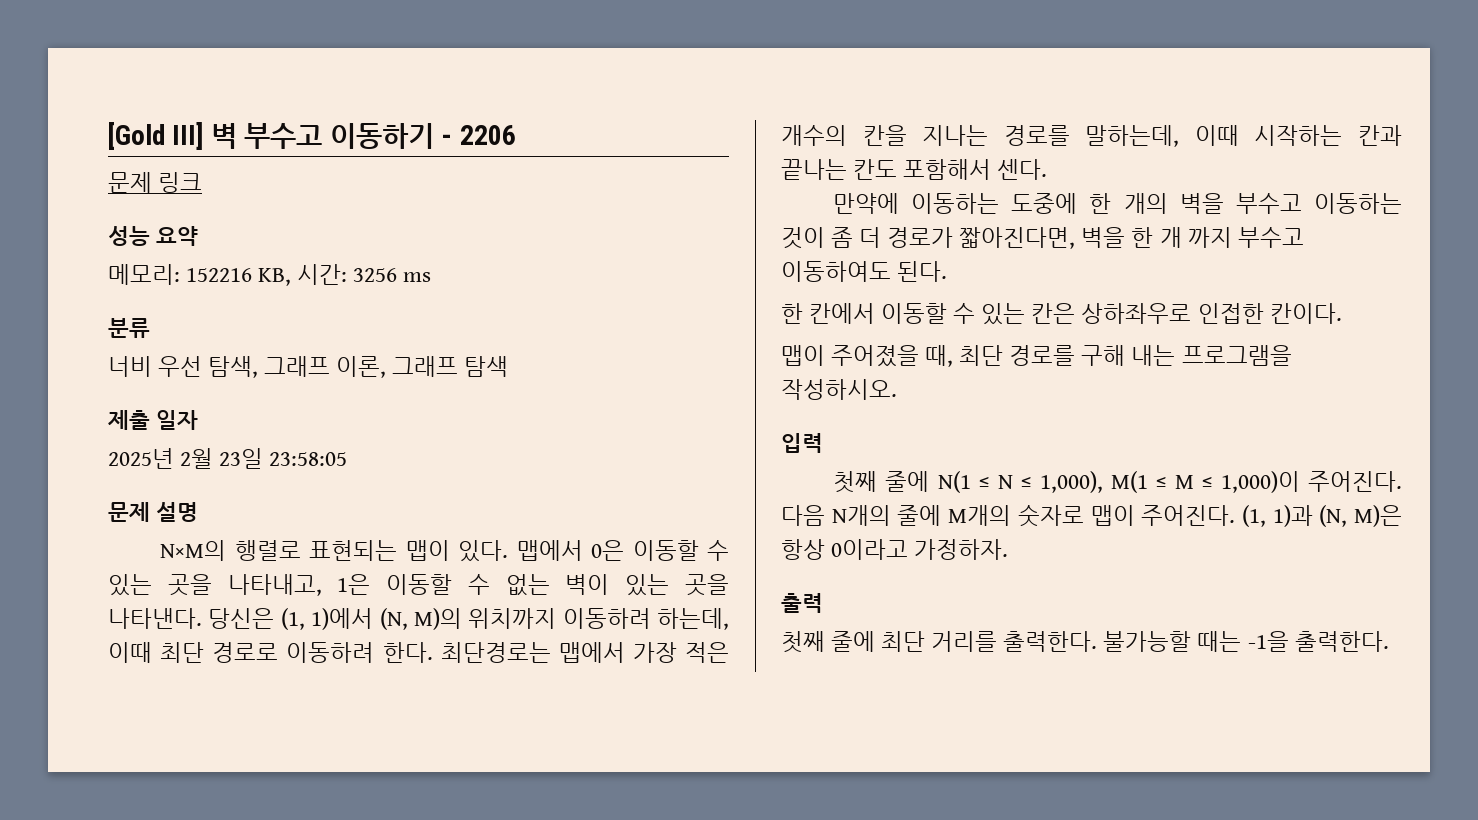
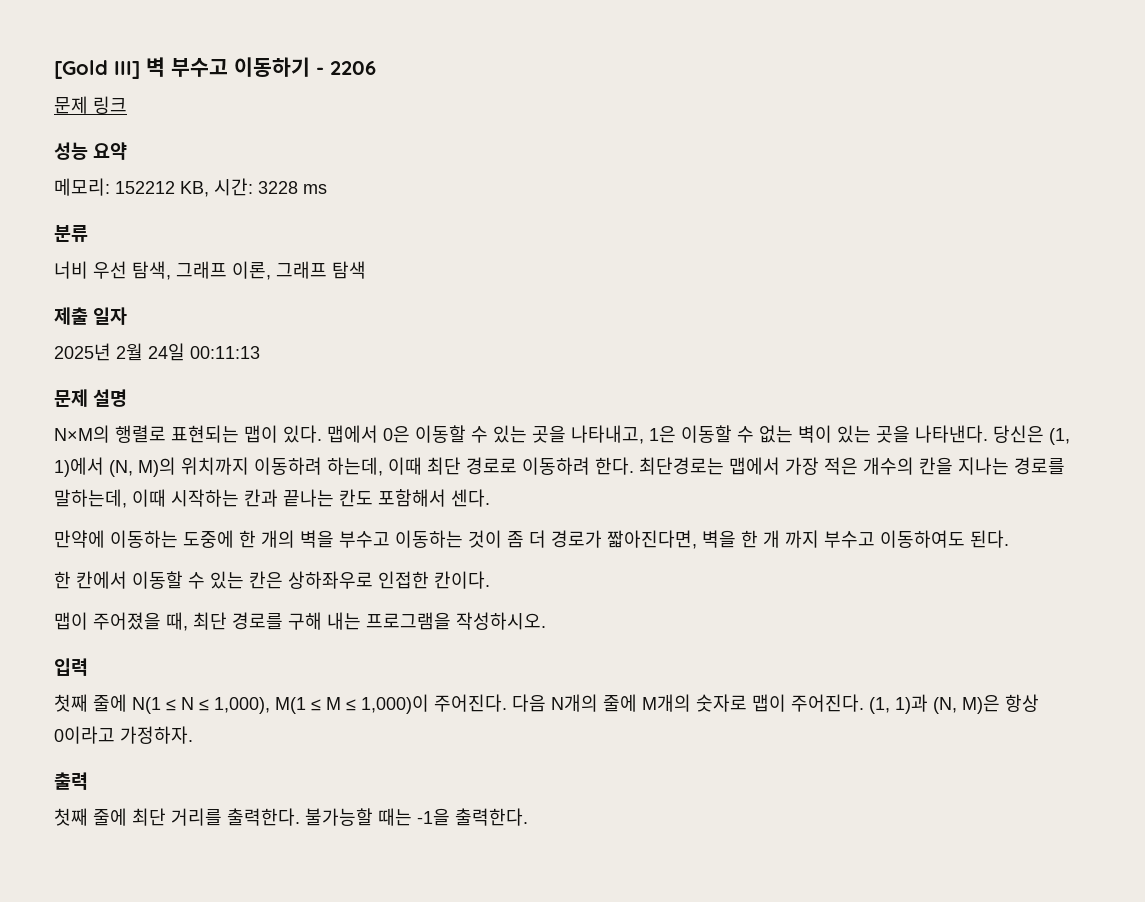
[186,268,253,282] 152216 -> [115,181,175,194] 152212
[353,268,398,282] 3256 -> [258,181,298,194] 3228
[219,448,348,469] 23일 23:58:05 -> [148,343,260,361] 24일 00:11:13

